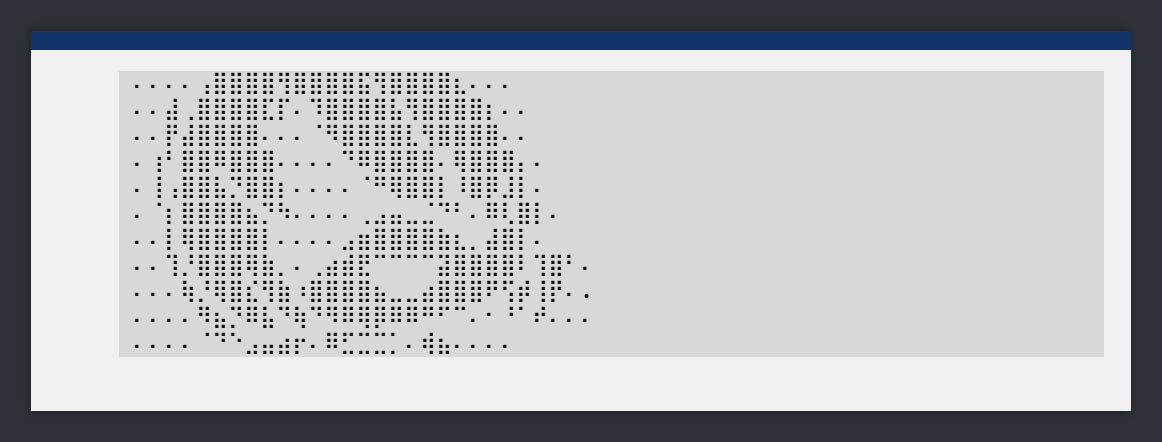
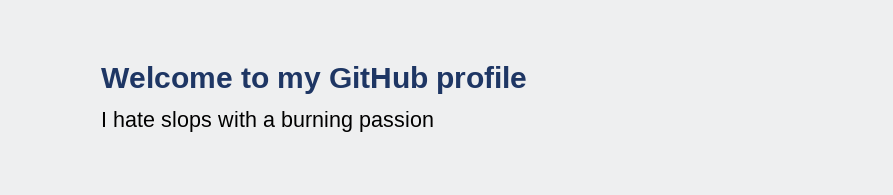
[132,72,517,94] [132,98,533,120] [132,124,533,146] [132,150,549,172] [132,176,549,198] [132,202,565,224] [132,228,549,250] [132,254,597,276] [132,280,594,302] [132,306,597,328] [132,332,517,354] ⠄⠄⠄⠄⢠⣿⣿⣿⣿⢻⣿⣿⣿⣿⣯⢻⣿⣿⣿⣿⣆⠄⠄⠄ // ⠄⠄⣼⢀⣿⣿⣿⣿⣏⡏⠄⠹⣿⣿⣿⣿⣧⢻⣿⣿⣿⣿⡆⠄⠄ // ⠄⠄⡟⣼⣿⣿⣿⣿⠄⠄⠄⠈⠻⣿⣿⣿⣿⣇⢻⣿⣿⣿⣿⠄⠄ // ⠄⢰⠃⣿⣿⠿⣿⣿⣿⠄⠄⠄⠄⠙⠿⣿⣿⣿⣿⠄⢿⣿⣿⣿⡄⠄ // ⠄⢸⢠⣿⣿⣧⡙⣿⣿⡆⠄⠄⠄⠄⠈⠛⢿⣿⣿⡇⠸⣿⡿⣸⡇⠄ // ⠄⠈⡆⣿⣿⣿⣿⣦⡙⠳⠄⠄⠄⠄⢀⣠⣤⣀⣈⠙⠃⠄⠿⢇⣿⡇⠄ // ⠄⠄⡇⢿⣿⣿⣿⣿⡇⠄⠄⠄⠄⣠⣶⣿⣿⣿⣿⣷⣆⡀⣼⣿⡇⠄ // ⠄⠄⢹⡘⣿⣿⣿⢿⣷⡀⠄⢀⣴⣾⣟⠉⠉⠉⠉⣽⣿⣿⣿⣿⠇⢹⣿⠃⠄ // ⠄⠄⠄⢷⡘⢿⣿⣎⢻⣷⠰⣿⣿⣿⣿⣦⣀⣀⣴⣿⣿⣿⠟⢫⡾⢸⡟⠄. // ⠄⠄⠄⠄⠻⣦⡙⠿⣧⠙⢷⠙⠻⠿⢿⡿⠿⠿⠛⠋⠉⠄⠂⠘⠁⠞⠄⠄⠄ // ⠄⠄⠄⠄⠈⠙⠑⣠⣤⣴⡖⠄⠿⣋⣉⣉⡁⠄⢾⣦⠄⠄⠄⠄ -> [101,66,528,94] [101,111,434,132] Welcome to my GitHub profile // I hate slops with a burning passion

